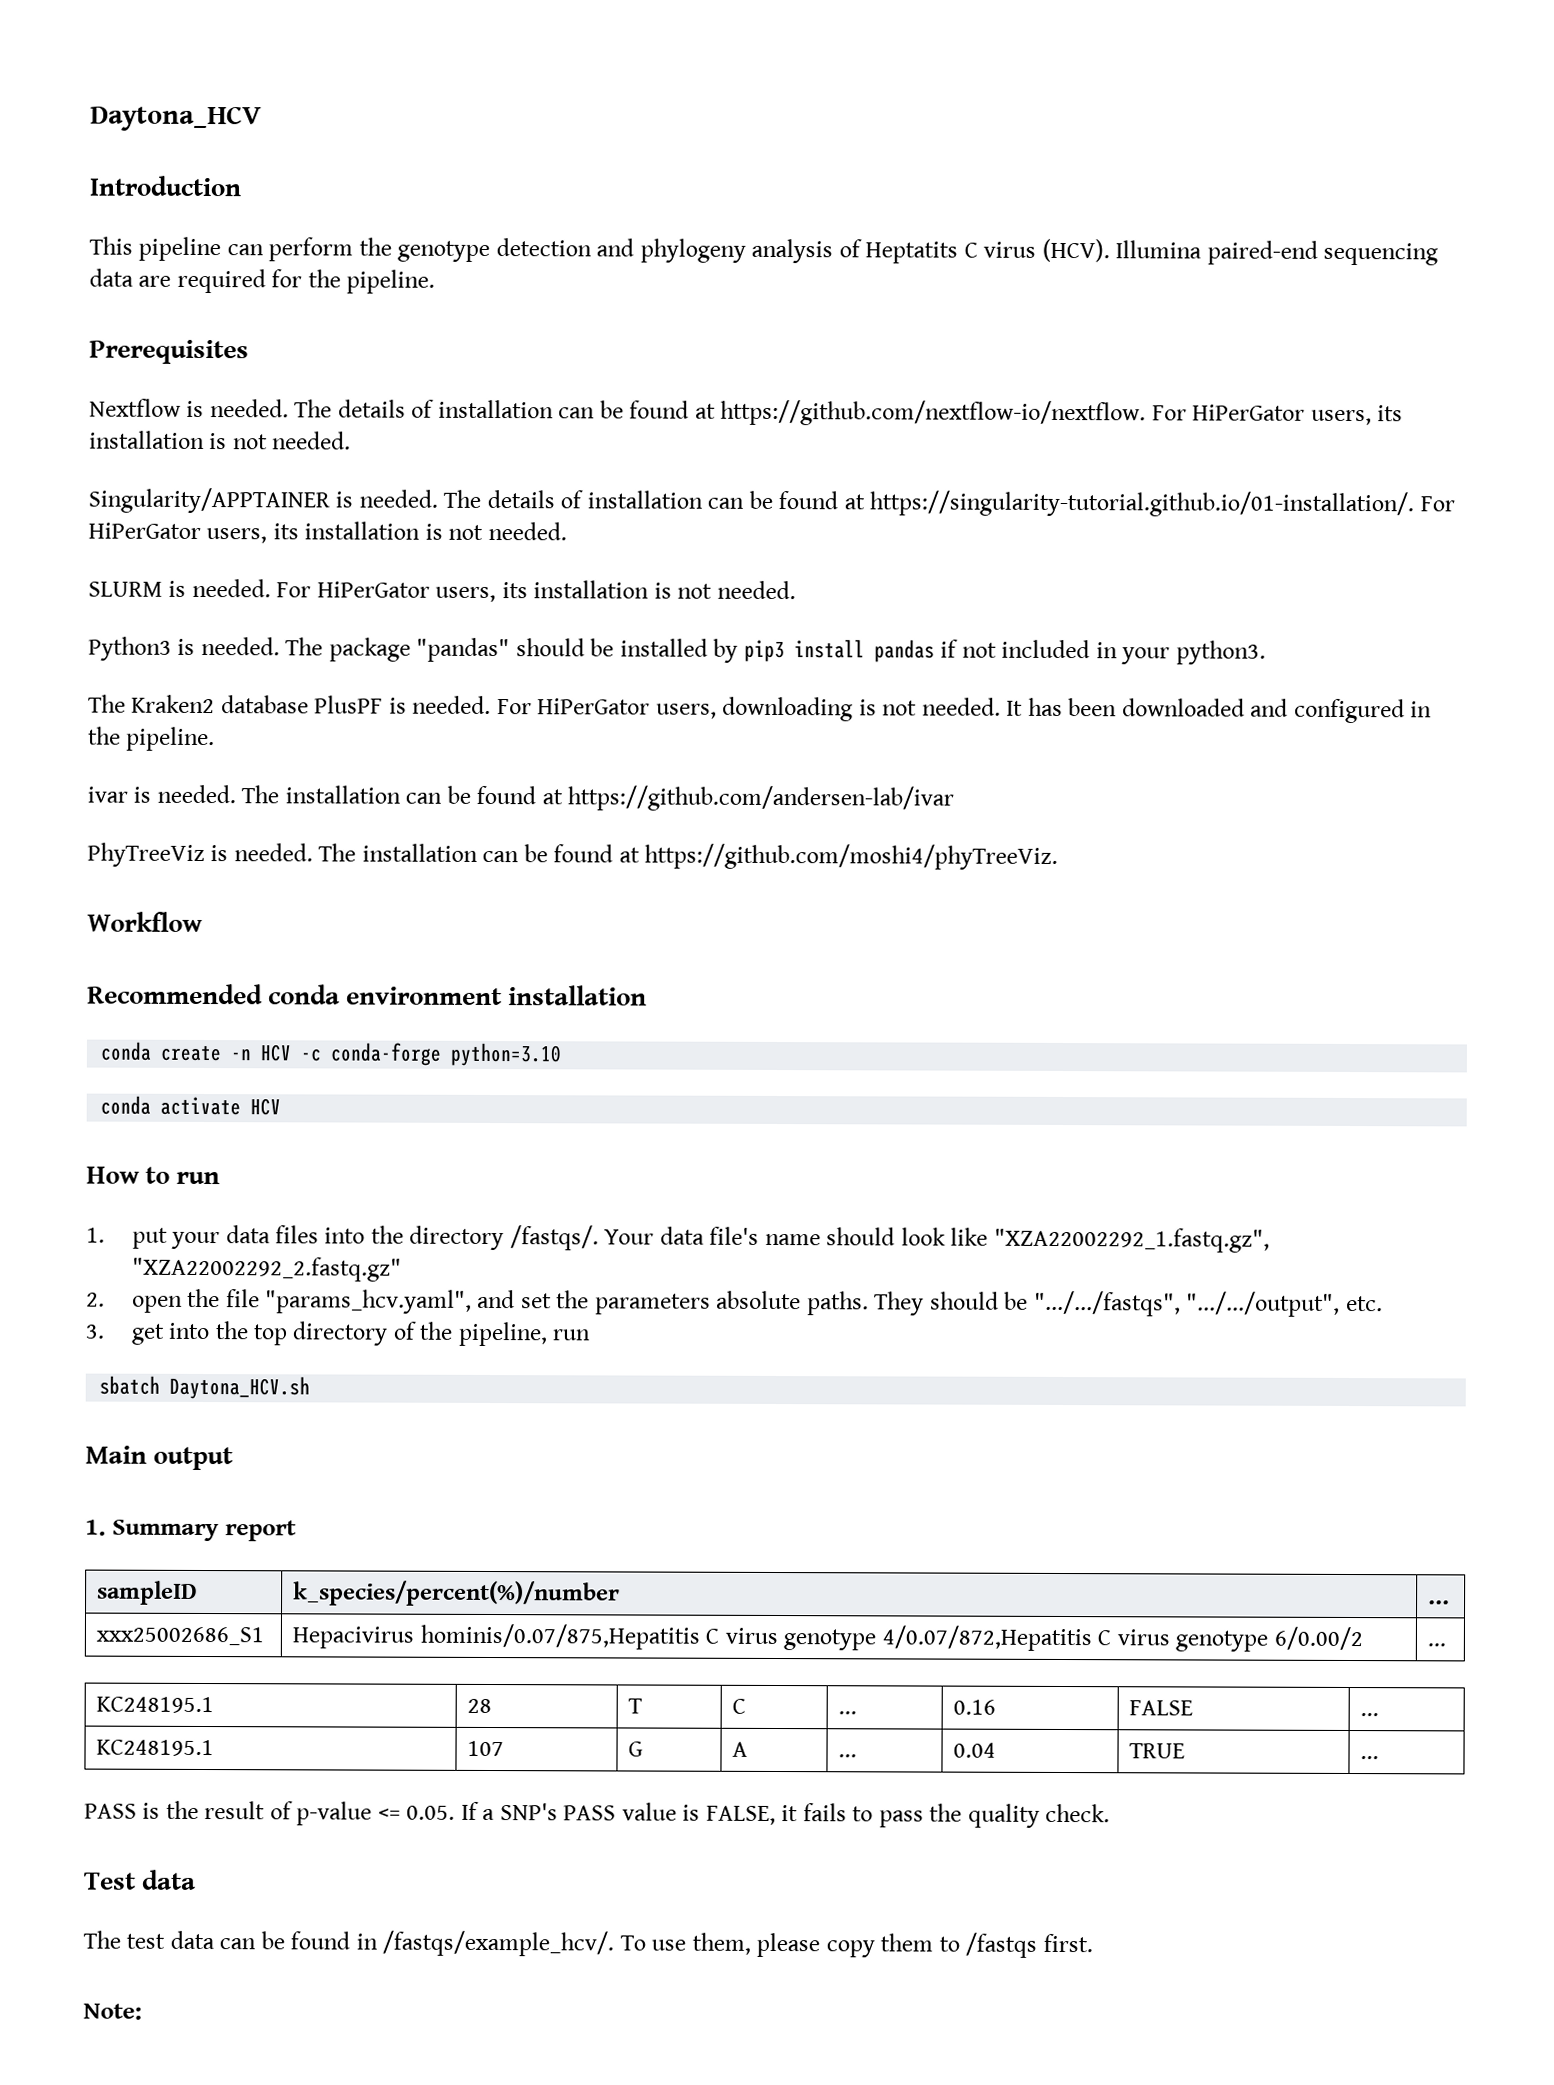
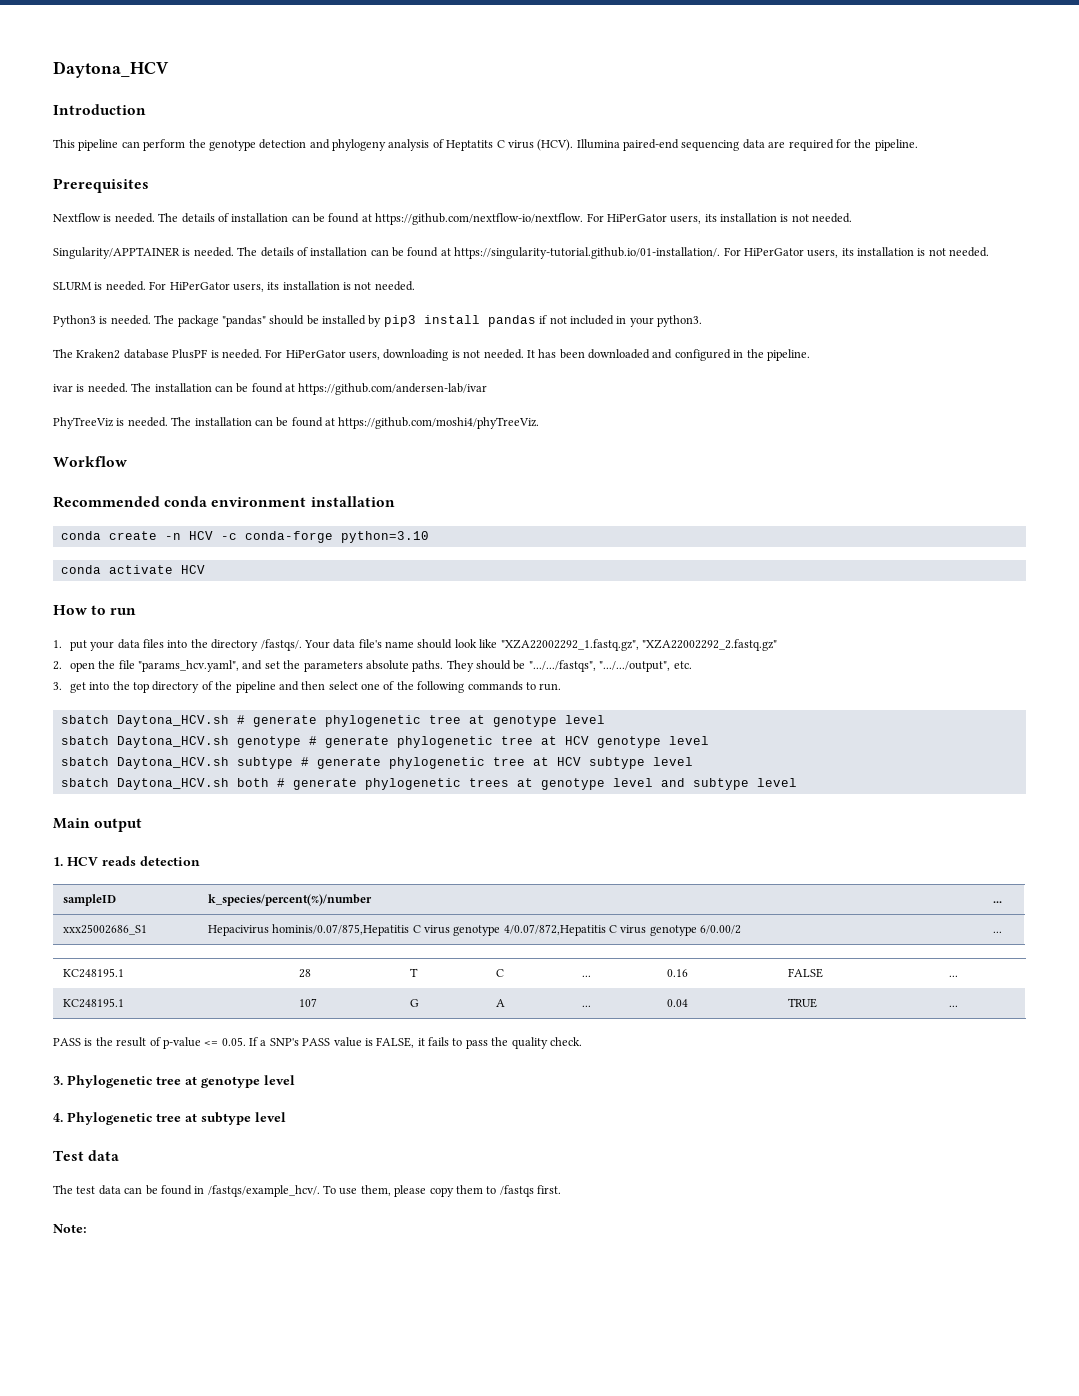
[457,1321,591,1347] [99,1375,311,1400] pipeline, run // sbatch Daytona_HCV.sh -> [235,681,562,693] [60,715,605,727] [60,736,709,748] [60,757,693,769] [60,778,797,790] pipeline and then select one of the following commands to run. // sbatch Daytona_HCV.sh # generate phylogenetic tree at genotype level // sbatch Daytona_HCV.sh genotype # generate phylogenetic tree at HCV genotype level // sbatch Daytona_HCV.sh subtype # generate phylogenetic tree at HCV subtype level // sbatch Daytona_HCV.sh both # generate phylogenetic trees at genotype level and subtype level
[111,1519,297,1542] Summary report -> [67,856,200,866] HCV reads detection
(1111, 1813) none -> [53,1075,295,1088] [53,1112,286,1125] // 3. Phylogenetic tree at genotype level // 4. Phylogenetic tree at subtype level

